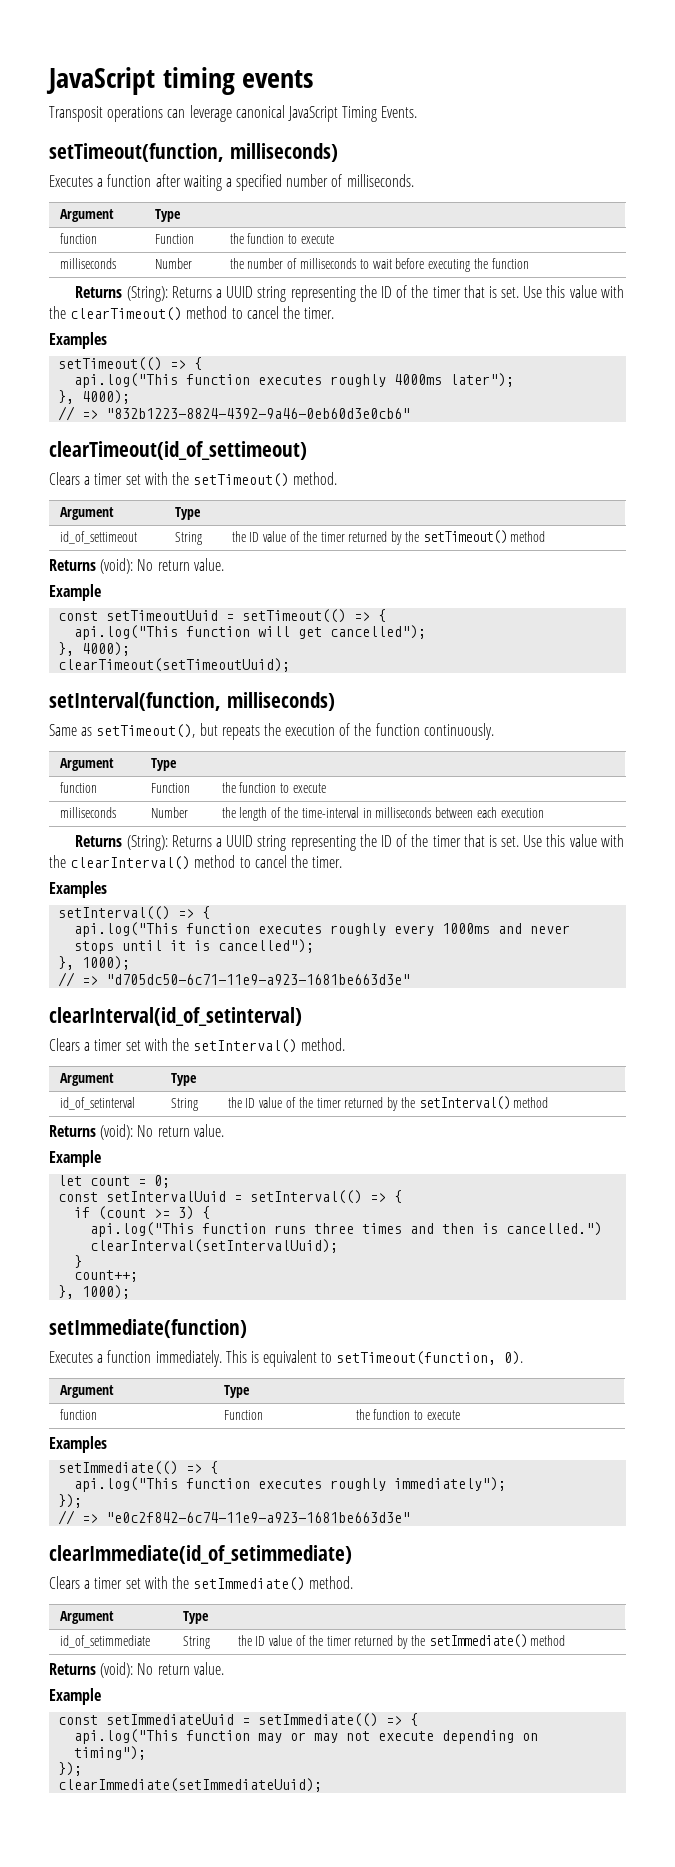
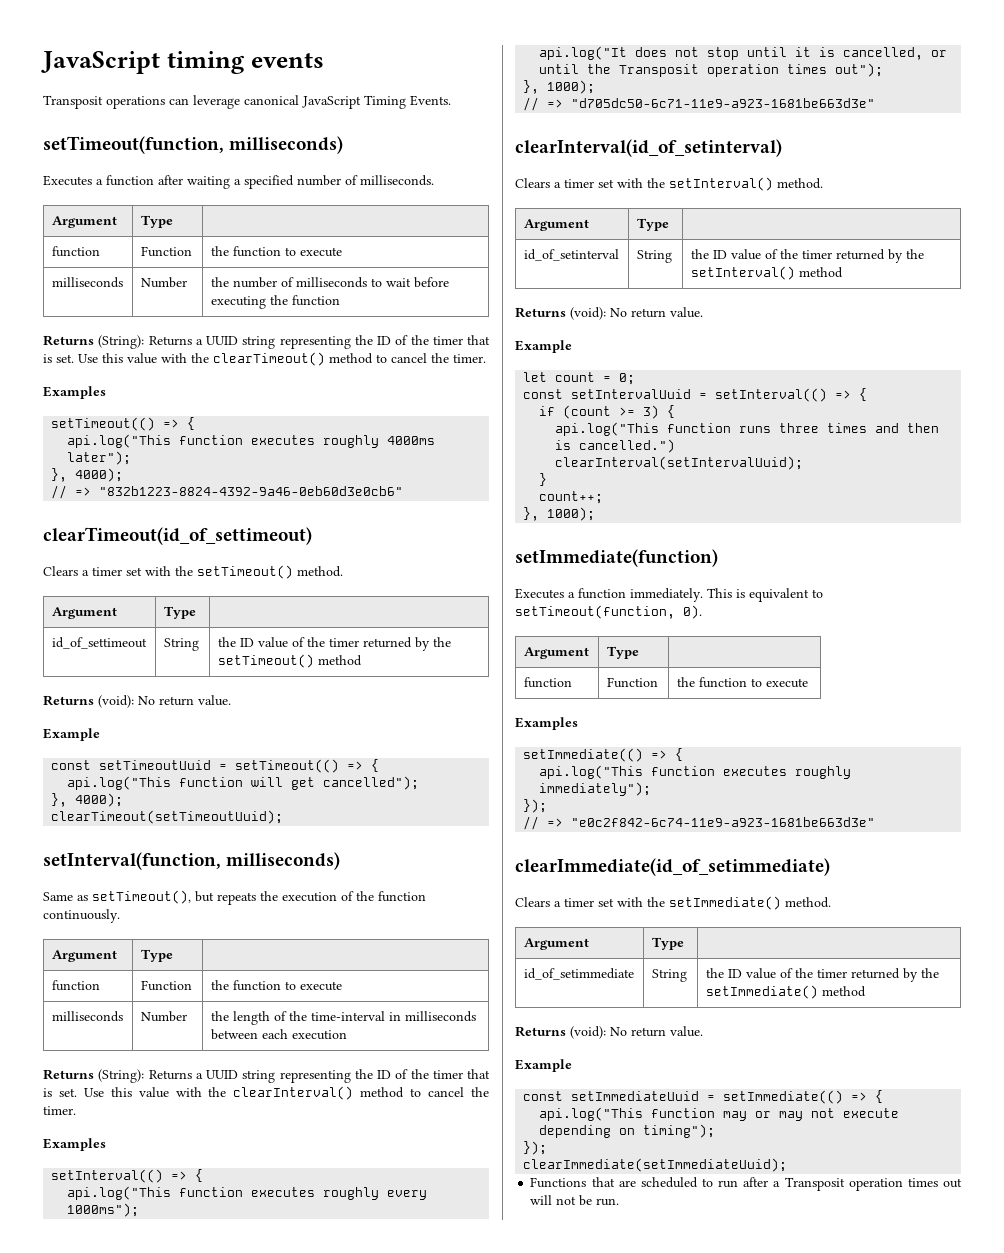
[442,923,571,934] [74,939,315,954] 1000ms and never stops until it is cancelled"); -> [67,1203,140,1217] [539,46,948,60] [539,63,884,77] 1000ms"); // api.log("It does not stop until it is cancelled, or until the Transposit operation times out");
(323, 1785) none -> [530,1177,962,1191] [530,1195,620,1206] // Functions that are scheduled to run after a Transposit operation times out will not be run.

